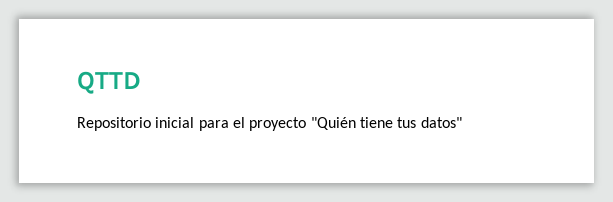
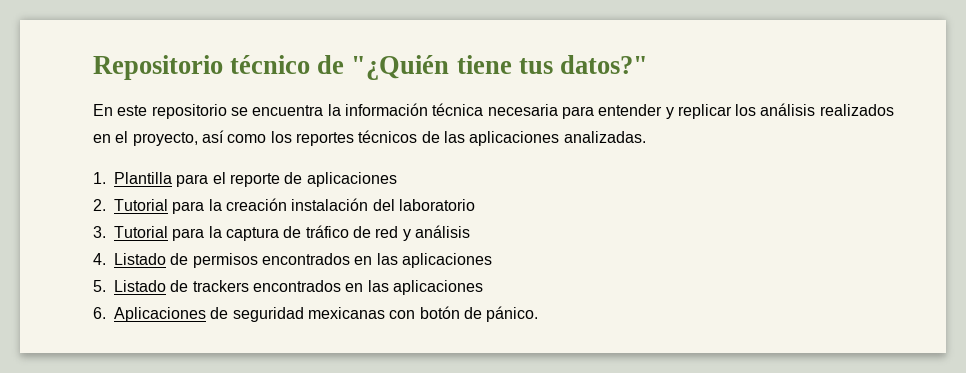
[77,71,141,94] [77,117,462,131] QTTD // Repositorio inicial para el proyecto "Quién tiene tus datos" -> [93,55,648,80] [93,103,894,119] [93,130,646,146] [93,172,397,187] [93,198,475,214] [93,225,470,241] [93,253,492,268] [93,280,483,295] [93,306,539,322] Repositorio técnico de "¿Quién tiene tus datos?" // En este repositorio se encuentra la información técnica necesaria para entender y replicar los análisis realizados en el proyecto, así como los reportes técnicos de las aplicaciones analizadas. // 1. Plantilla para el reporte de aplicaciones // 2. Tutorial para la creación instalación del laboratorio // 3. Tutorial para la captura de tráfico de red y análisis // 4. Listado de permisos encontrados en las aplicaciones // 5. Listado de trackers encontrados en las aplicaciones // 6. Aplicaciones de seguridad mexicanas con botón de pánico.

